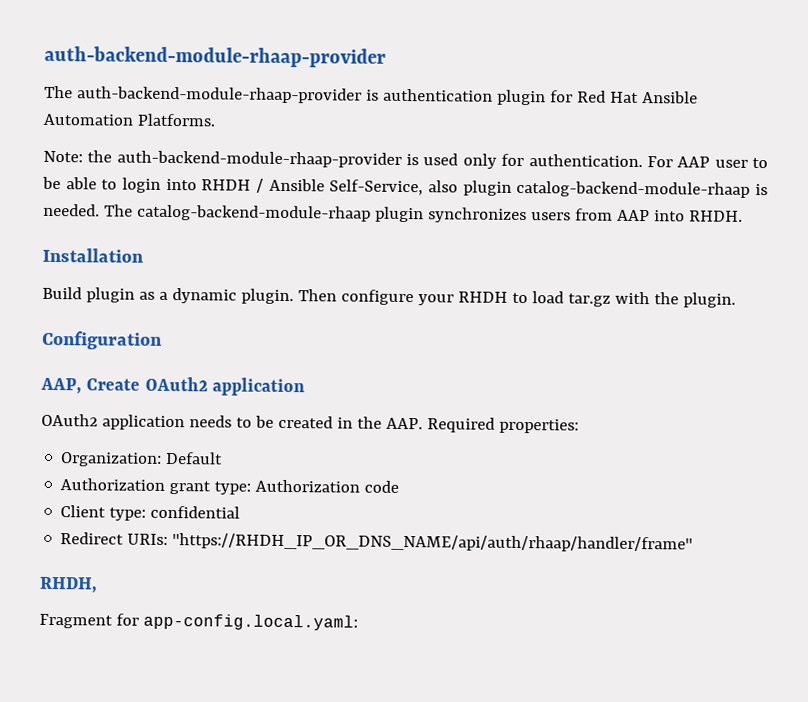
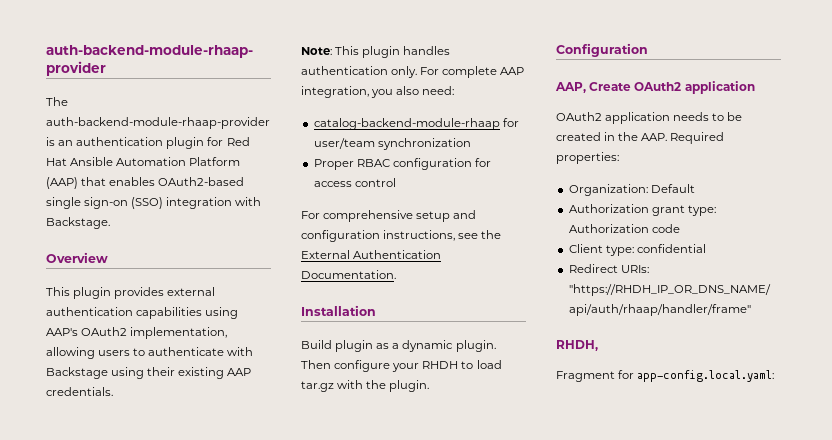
(379, 95) none -> [58,140,74,146] an
[136,113,216,127] [43,150,769,169] [42,176,769,198] [43,203,743,224] Platforms. // Note: the auth-backend-module-rhaap-provider is used only for authentication. For AAP user to be able to login into RHDH / Ansible Self-Service, also plugin catalog-backend-module-rhaap is needed. The catalog-backend-module-rhaap plugin synchronizes users from AAP into RHDH. -> [189,157,241,166] [46,177,245,189] [46,197,262,209] [46,217,110,229] [46,252,108,263] [46,287,216,299] [46,307,239,319] [46,327,228,339] [46,347,254,359] [46,367,252,379] [46,387,113,396] [301,46,451,58] [301,66,525,78] [301,86,455,98] [313,118,519,130] [313,138,471,150] [313,158,491,170] [313,178,396,187] [301,210,477,222] [301,230,502,242] [301,250,442,259] [301,270,396,279] Platform (AAP) that enables OAuth2-based single sign-on (SSO) integration with Backstage. // Overview // This plugin provides external authentication capabilities using AAP's OAuth2 implementation, allowing users to authenticate with Backstage using their existing AAP credentials. // Note: This plugin handles authentication only. For complete AAP integration, you also need: // catalog-backend-module-rhaap for user/team synchronization // Proper RBAC configuration for access control // For comprehensive setup and configuration instructions, see the External Authentication Documentation.

